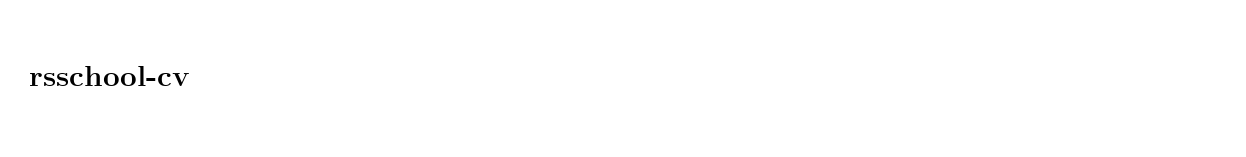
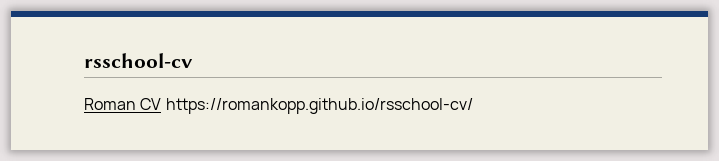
(190, 76) none -> [84,98,473,114] // Roman CV https://romankopp.github.io/rsschool-cv/

